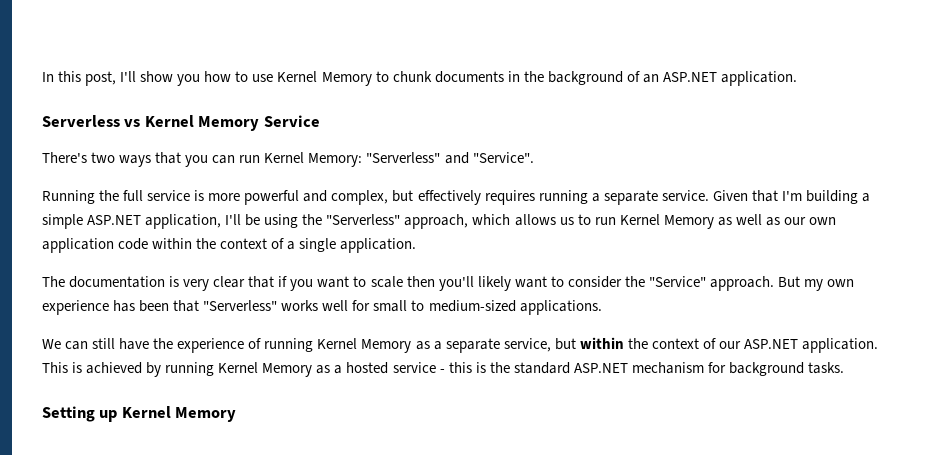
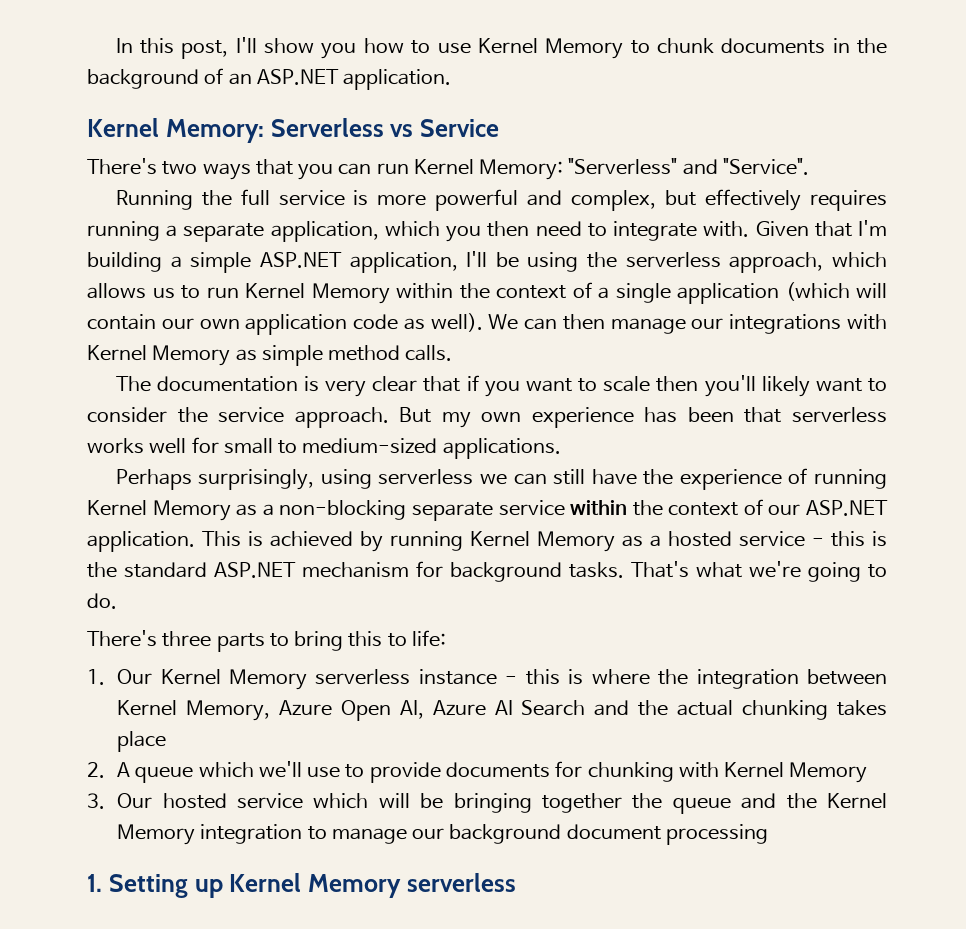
[42,115,260,131] Serverless vs Kernel Memory -> [87,118,414,143] Kernel Memory: Serverless vs
[661,190,709,201] service. -> [270,221,750,242] application, which you then need to integrate with.
[326,214,401,225] "Serverless" -> [625,252,721,268] serverless
[717,214,836,226] [42,238,149,253] as well as our own application code -> (390, 293) none
[340,238,417,253] application. -> [677,282,887,304] [87,313,888,335] [87,345,453,366] application (which will contain our own application code as well). We can then manage our integrations with Kernel Memory as simple method calls.
[648,276,706,287] "Service" -> [218,407,285,423] service
[203,300,278,311] "Serverless" -> [792,407,887,423] serverless
[42,339,61,349] We -> [115,469,507,490] Perhaps surprisingly, using serverless we
[445,338,576,353] separate service, but -> [279,500,565,521] non-blocking separate service
(844, 368) // -> [630,561,888,582] [87,593,117,609] [87,630,446,652] [87,669,887,690] [117,700,887,721] [117,731,167,752] [87,761,868,783] [87,793,887,814] [117,824,768,845] [87,874,102,892] That's what we're going to do. // There's three parts to bring this to life: // 1. Our Kernel Memory serverless instance - this is where the integration between Kernel Memory, Azure Open AI, Azure AI Search and the actual chunking takes place // 2. A queue which we'll use to provide documents for chunking with Kernel Memory // 3. Our hosted service which will be bringing together the queue and the Kernel Memory integration to manage our background document processing // 1.
(237, 414) none -> [406,873,516,892] serverless

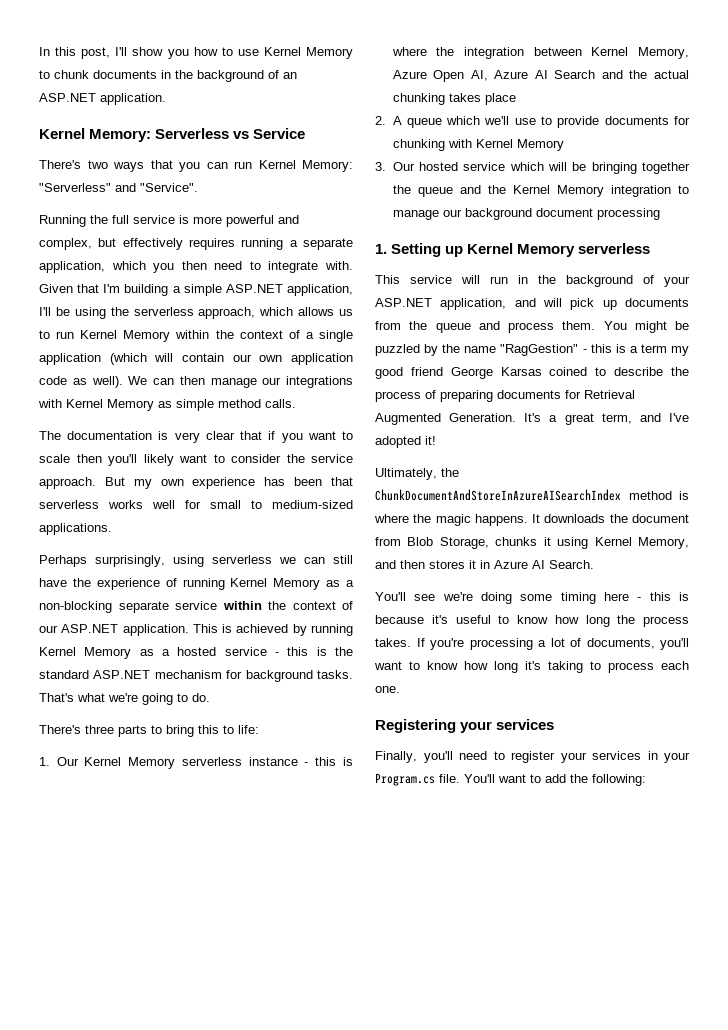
(516, 882) none -> [375,275,690,287] [375,298,689,310] [375,321,689,333] [375,344,689,356] [375,367,689,379] [375,390,635,402] [375,413,689,425] [375,436,436,448] [375,468,459,480] [375,489,689,501] [374,514,689,526] [375,537,689,549] [375,560,594,569] [375,592,689,604] [375,615,689,627] [375,638,689,650] [374,661,689,673] [375,686,400,693] [375,719,555,733] [375,751,690,763] [375,773,646,786] // This service will run in the background of your ASP.NET application, and will pick up documents from the queue and process them. You might be puzzled by the name "RagGestion" - this is a term my good friend George Karsas coined to describe the process of preparing documents for Retrieval Augmented Generation. It's a great term, and I've adopted it! // Ultimately, the ChunkDocumentAndStoreInAzureAISearchIndex method is where the magic happens. It downloads the document from Blob Storage, chunks it using Kernel Memory, and then stores it in Azure AI Search. // You'll see we're doing some timing here - this is because it's useful to know how long the process takes. If you're processing a lot of documents, you'll want to know how long it's taking to process each one. // Registering your services // Finally, you'll need to register your services in your Program.cs file. You'll want to add the following:

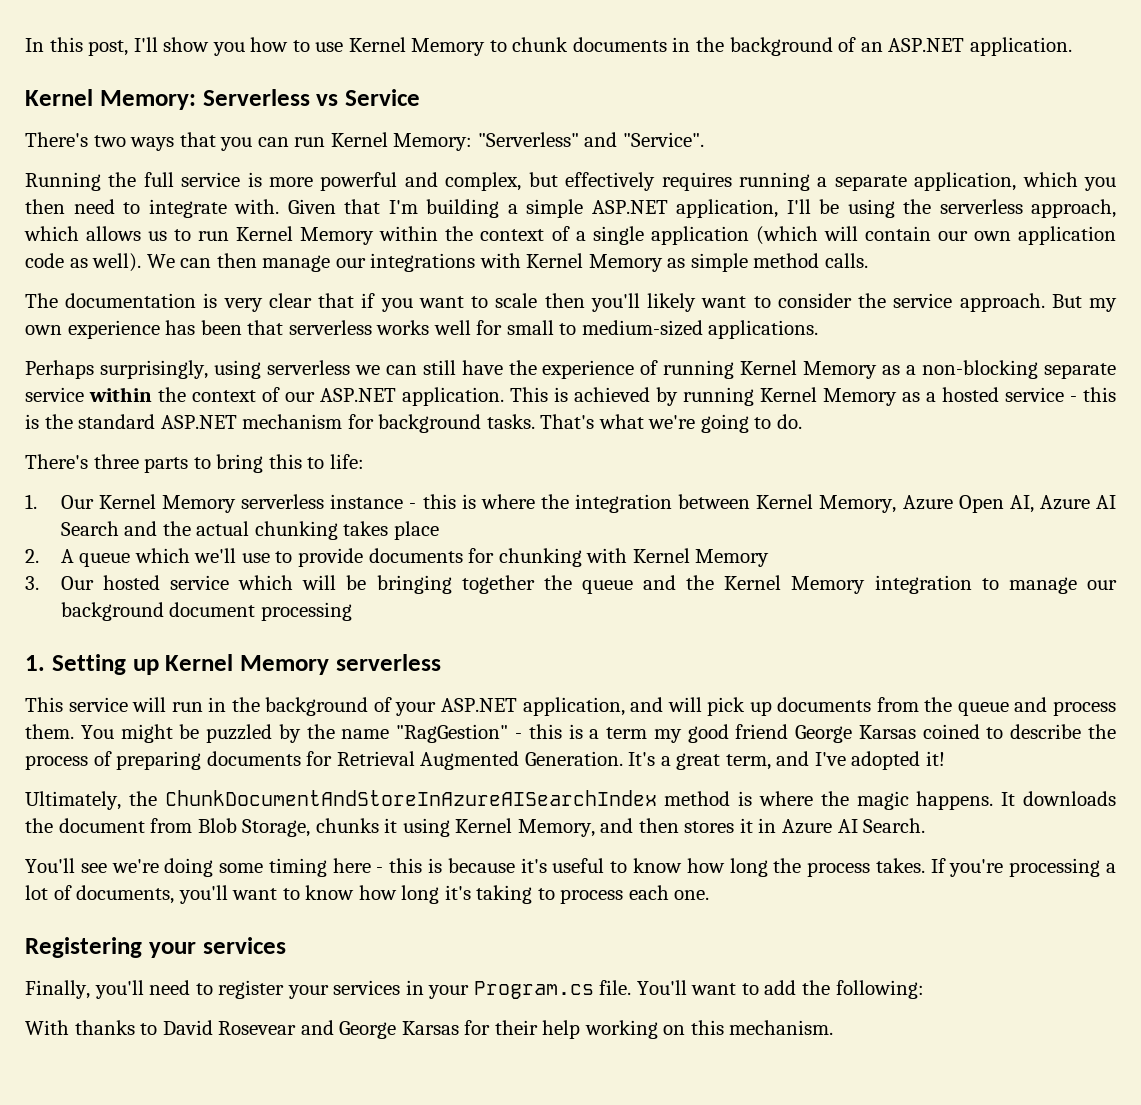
(646, 780) none -> [25,1020,834,1039] // With thanks to David Rosevear and George Karsas for their help working on this mechanism.

